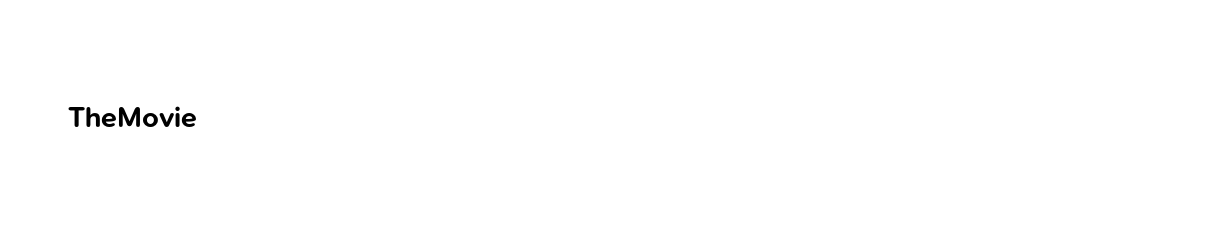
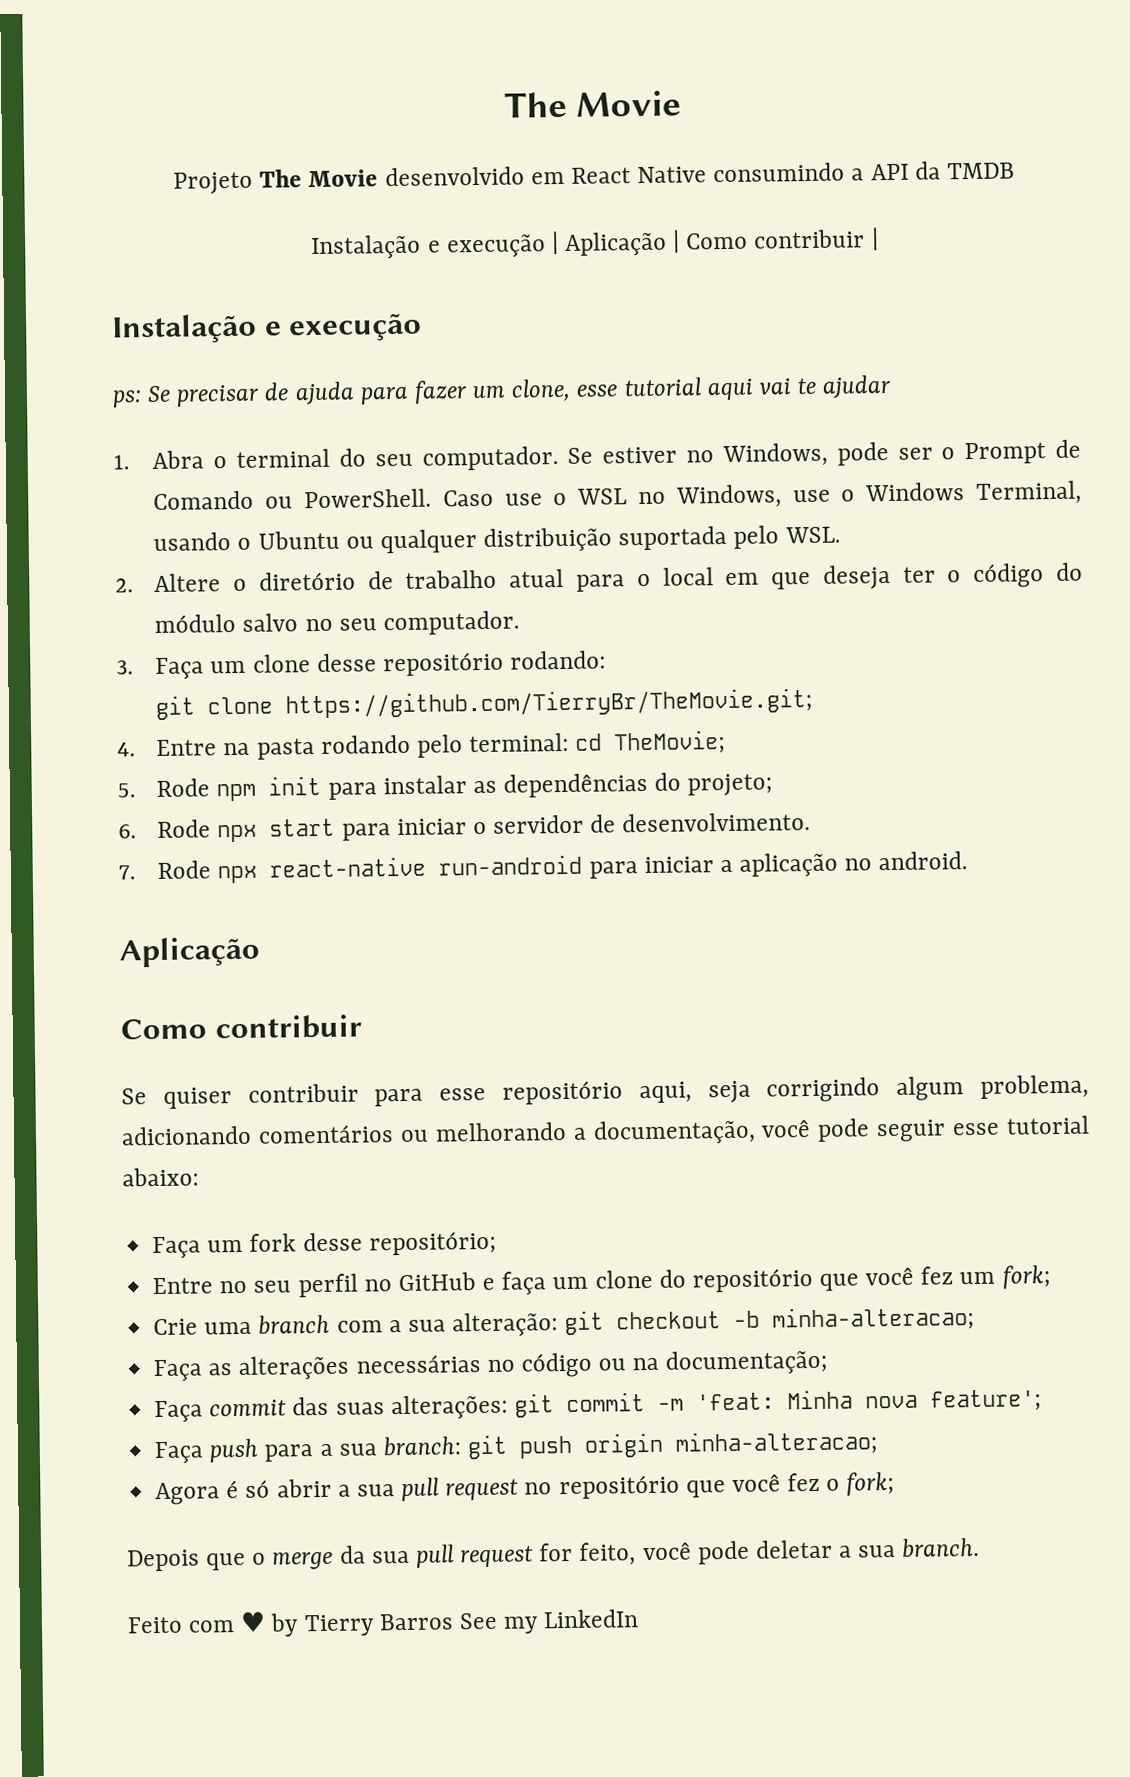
[68,106,197,128] TheMovie -> [503,90,683,118] [173,161,1015,195] [311,227,879,260] [111,312,423,345] [112,374,893,408] [113,439,1081,471] [153,480,1083,511] [153,525,841,554] [115,562,1084,593] [154,610,520,636] [116,650,607,679] [155,687,814,720] [117,730,727,760] [117,772,774,802] [118,811,812,843] [118,851,969,884] [119,936,260,968] [120,1014,362,1040] [121,1074,1089,1109] [121,1115,1090,1146] [122,1167,199,1187] [152,1230,497,1259] [152,1265,1051,1298] [153,1306,976,1337] [153,1349,829,1382] [154,1389,1042,1423] [154,1430,879,1464] [155,1472,896,1506] [127,1537,981,1572] [127,1609,640,1637] The Movie // Projeto The Movie desenvolvido em React Native consumindo a API da TMDB // Instalação e execução | Aplicação | Como contribuir | // Instalação e execução // ps: Se precisar de ajuda para fazer um clone, esse tutorial aqui vai te ajudar // 1. Abra o terminal do seu computador. Se estiver no Windows, pode ser o Prompt de Comando ou PowerShell. Caso use o WSL no Windows, use o Windows Terminal, usando o Ubuntu ou qualquer distribuição suportada pelo WSL. // 2. Altere o diretório de trabalho atual para o local em que deseja ter o código do módulo salvo no seu computador. // 3. Faça um clone desse repositório rodando: // git clone https://github.com/TierryBr/TheMovie.git; // 4. Entre na pasta rodando pelo terminal: cd TheMovie; // 5. Rode npm init para instalar as dependências do projeto; // 6. Rode npx start para iniciar o servidor de desenvolvimento. // 7. Rode npx react-native run-android para iniciar a aplicação no android. // Aplicação // Como contribuir // Se quiser contribuir para esse repositório aqui, seja corrigindo algum problema, adicionando comentários ou melhorando a documentação, você pode seguir esse tutorial abaixo: // Faça um fork desse repositório; // Entre no seu perfil no GitHub e faça um clone do repositório que você fez um fork; // Crie uma branch com a sua alteração: git checkout -b minha-alteracao; // Faça as alterações necessárias no código ou na documentação; // Faça commit das suas alterações: git commit -m 'feat: Minha nova feature'; // Faça push para a sua branch: git push origin minha-alteracao; // Agora é só abrir a sua pull request no repositório que você fez o fork; // Depois que o merge da sua pull request for feito, você pode deletar a sua branch. // Feito com ♥ by Tierry Barros See my LinkedIn

